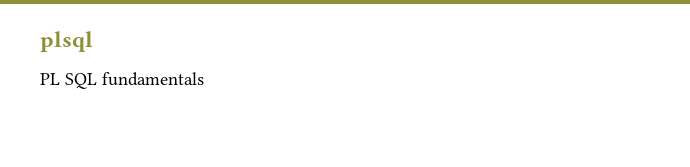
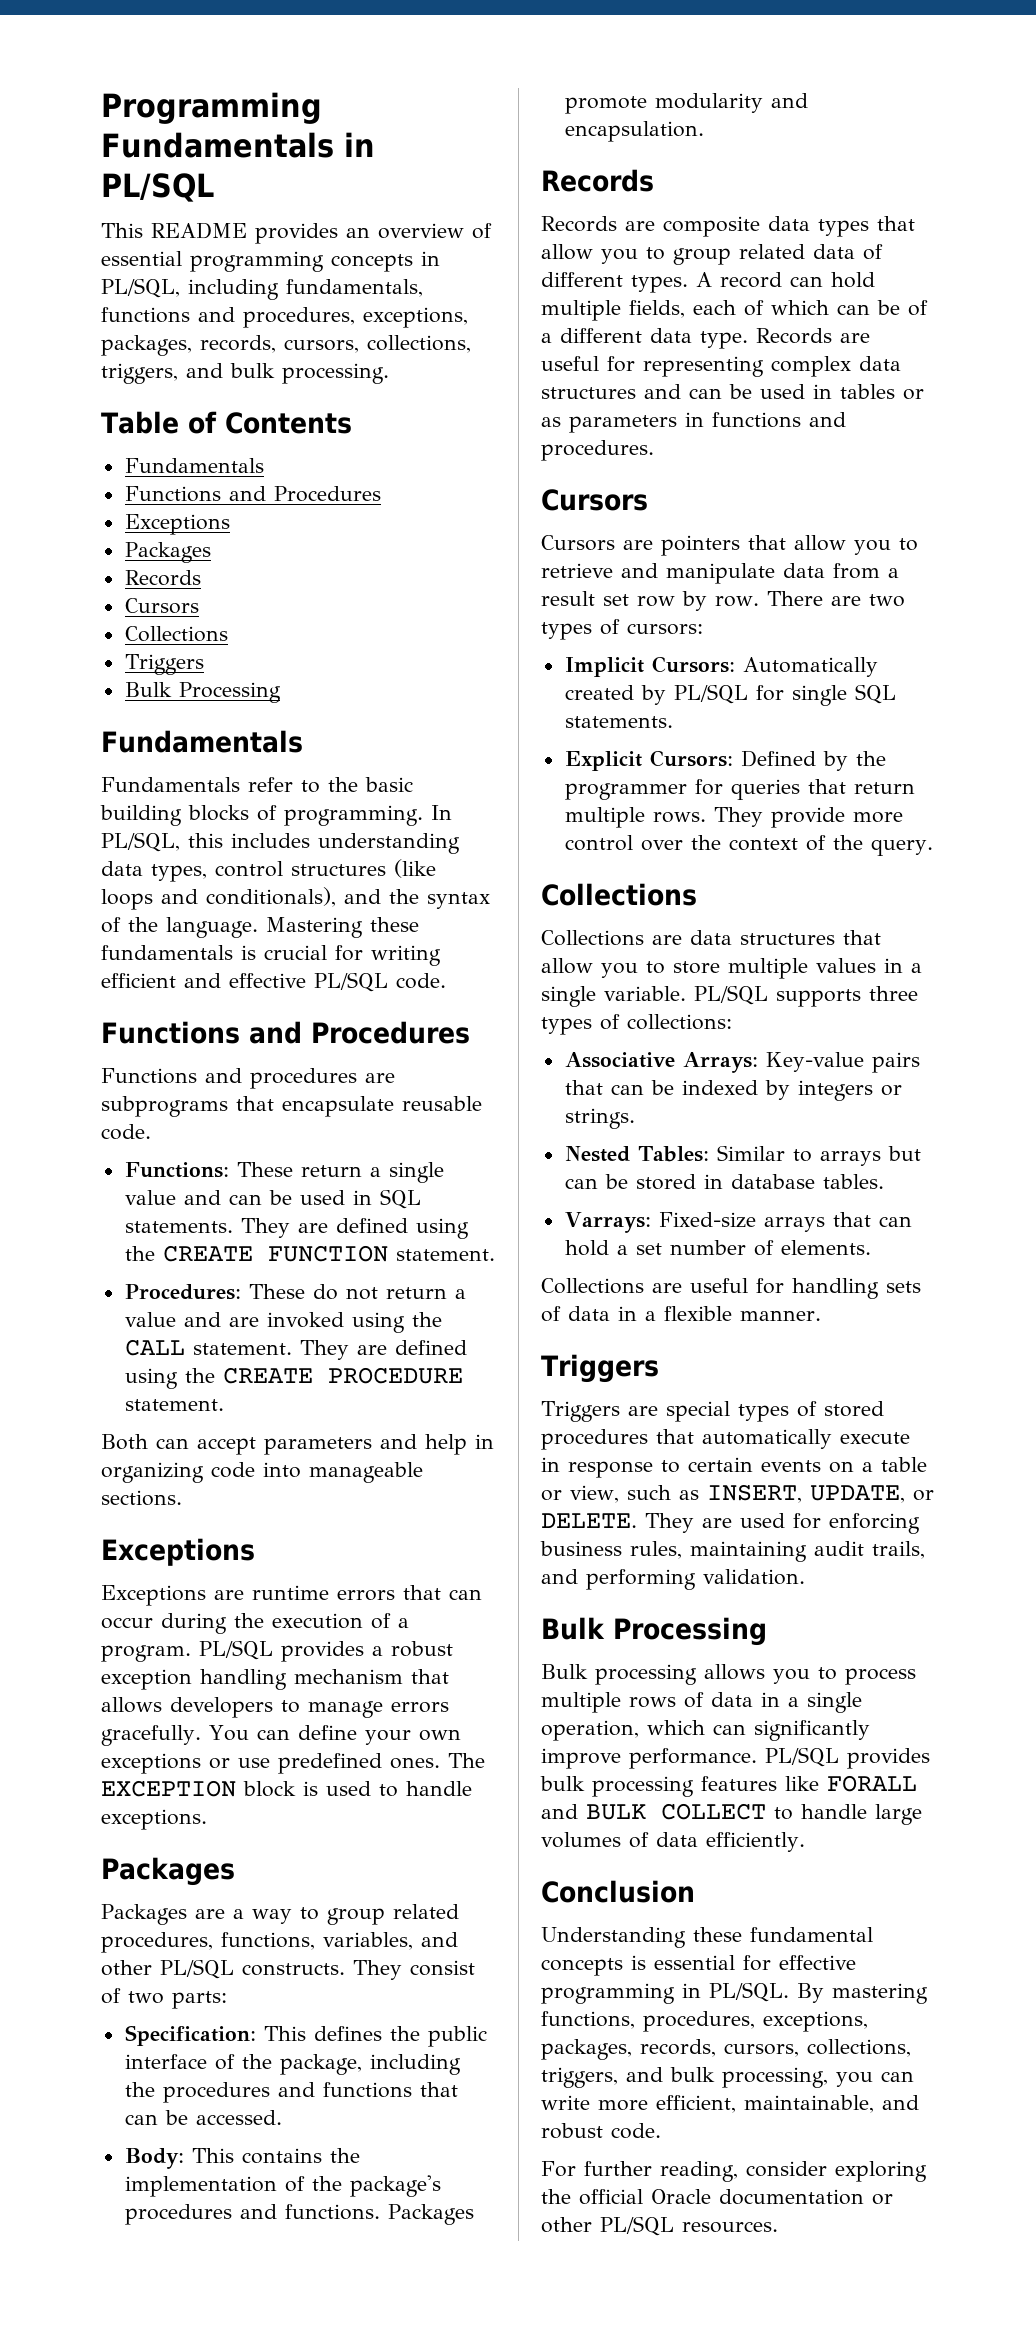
[40,31,93,52] [40,72,204,89] plsql // PL SQL fundamentals -> [101,92,322,124] [101,132,375,158] [101,173,214,202] [101,222,492,244] [101,251,440,272] [101,278,423,300] [101,307,468,328] [101,335,471,356] [101,363,389,384] [101,411,352,434] [124,458,264,473] [124,486,381,502] [124,514,230,535] [124,542,211,563] [124,570,201,586] [124,598,199,614] [124,626,228,642] [124,654,204,675] [124,682,281,703] [101,730,303,753] [101,777,413,793] [100,805,452,826] [101,832,460,854] [101,859,436,882] [101,887,490,910] [101,917,419,938] [101,945,441,966] [101,972,446,992] [101,1021,470,1044] [101,1068,395,1089] [101,1096,482,1117] [101,1124,151,1140] [124,1162,444,1183] [124,1189,421,1209] [124,1218,469,1239] [124,1245,495,1262] [124,1284,466,1300] [124,1312,442,1333] [124,1339,467,1360] [124,1367,463,1389] [124,1399,224,1411] [101,1434,494,1455] [101,1462,423,1483] [101,1490,182,1506] [101,1538,255,1566] [101,1585,482,1606] [101,1613,409,1634] [101,1640,453,1662] [101,1669,449,1690] [101,1697,449,1718] [101,1725,461,1746] [101,1753,485,1774] [101,1780,472,1797] [101,1809,207,1830] [101,1857,235,1886] [101,1904,459,1925] [101,1932,458,1953] [101,1959,475,1980] [101,1988,227,2009] [124,2025,487,2047] [124,2054,461,2075] [124,2082,458,2103] [124,2110,282,2125] [124,2148,360,2169] [124,2175,441,2197] [124,2204,474,2225] [564,93,808,114] [564,121,704,142] [541,169,654,192] [541,216,915,237] [541,244,883,265] [541,272,875,293] [541,300,928,321] [541,328,870,349] [541,356,901,377] [541,384,924,400] [541,412,846,433] [541,440,654,461] [541,489,648,511] [541,535,918,556] [541,563,899,584] [541,591,905,611] [541,619,703,640] [564,656,878,677] [564,684,896,706] [564,716,673,728] [564,750,886,771] [564,779,915,800] [564,807,903,828] [564,835,933,856] [541,883,697,906] [541,930,881,946] [541,958,922,979] [541,985,918,1007] [541,1014,732,1035] [564,1052,920,1073] [564,1080,902,1101] [564,1108,635,1129] [564,1145,921,1166] [564,1174,884,1190] [564,1212,912,1233] [564,1240,871,1256] [541,1278,921,1299] [541,1306,821,1322] [541,1354,659,1383] [541,1401,884,1422] [541,1429,910,1450] [541,1457,927,1478] [541,1484,934,1503] [541,1513,920,1534] [540,1541,925,1562] [541,1569,805,1590] [541,1617,767,1646] [541,1664,916,1685] [541,1692,862,1713] [541,1720,870,1741] [541,1747,930,1769] [540,1775,917,1797] [541,1803,922,1825] [541,1832,805,1852] [541,1880,695,1903] [541,1927,873,1948] [541,1955,856,1976] [541,1982,928,2004] [541,2011,868,2032] [541,2039,911,2060] [541,2067,914,2088] [541,2095,919,2113] [541,2123,661,2139] [541,2161,927,2182] [541,2189,893,2205] [541,2216,778,2236] Programming Fundamentals in PL/SQL // This README provides an overview of essential programming concepts in PL/SQL, including fundamentals, functions and procedures, exceptions, packages, records, cursors, collections, triggers, and bulk processing. // Table of Contents // Fundamentals // Functions and Procedures // Exceptions // Packages // Records // Cursors // Collections // Triggers // Bulk Processing // Fundamentals // Fundamentals refer to the basic building blocks of programming. In PL/SQL, this includes understanding data types, control structures (like loops and conditionals), and the syntax of the language. Mastering these fundamentals is crucial for writing efficient and effective PL/SQL code. // Functions and Procedures // Functions and procedures are subprograms that encapsulate reusable code. // Functions: These return a single value and can be used in SQL statements. They are defined using the CREATE FUNCTION statement. // Procedures: These do not return a value and are invoked using the CALL statement. They are defined using the CREATE PROCEDURE statement. // Both can accept parameters and help in organizing code into manageable sections. // Exceptions // Exceptions are runtime errors that can occur during the execution of a program. PL/SQL provides a robust exception handling mechanism that allows developers to manage errors gracefully. You can define your own exceptions or use predefined ones. The EXCEPTION block is used to handle exceptions. // Packages // Packages are a way to group related procedures, functions, variables, and other PL/SQL constructs. They consist of two parts: // Specification: This defines the public interface of the package, including the procedures and functions that can be accessed. // Body: This contains the implementation of the package's procedures and functions. Packages promote modularity and encapsulation. // Records // Records are composite data types that allow you to group related data of different types. A record can hold multiple fields, each of which can be of a different data type. Records are useful for representing complex data structures and can be used in tables or as parameters in functions and procedures. // Cursors // Cursors are pointers that allow you to retrieve and manipulate data from a result set row by row. There are two types of cursors: // Implicit Cursors: Automatically created by PL/SQL for single SQL statements. // Explicit Cursors: Defined by the programmer for queries that return multiple rows. They provide more control over the context of the query. // Collections // Collections are data structures that allow you to store multiple values in a single variable. PL/SQL supports three types of collections: // Associative Arrays: Key-value pairs that can be indexed by integers or strings. // Nested Tables: Similar to arrays but can be stored in database tables. // Varrays: Fixed-size arrays that can hold a set number of elements. // Collections are useful for handling sets of data in a flexible manner. // Triggers // Triggers are special types of stored procedures that automatically execute in response to certain events on a table or view, such as INSERT, UPDATE, or DELETE. They are used for enforcing business rules, maintaining audit trails, and performing validation. // Bulk Processing // Bulk processing allows you to process multiple rows of data in a single operation, which can significantly improve performance. PL/SQL provides bulk processing features like FORALL and BULK COLLECT to handle large volumes of data efficiently. // Conclusion // Understanding these fundamental concepts is essential for effective programming in PL/SQL. By mastering functions, procedures, exceptions, packages, records, cursors, collections, triggers, and bulk processing, you can write more efficient, maintainable, and robust code. // For further reading, consider exploring the official Oracle documentation or other PL/SQL resources.

